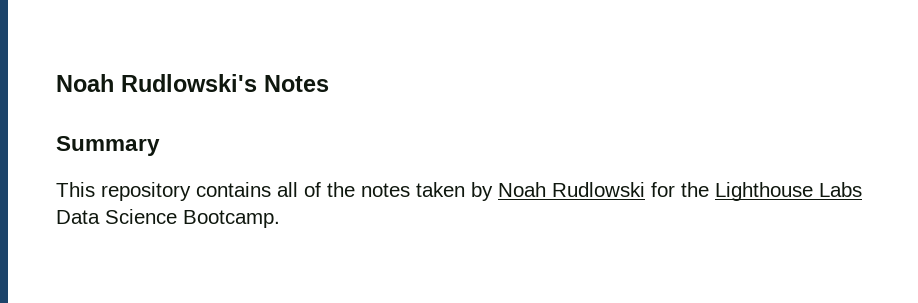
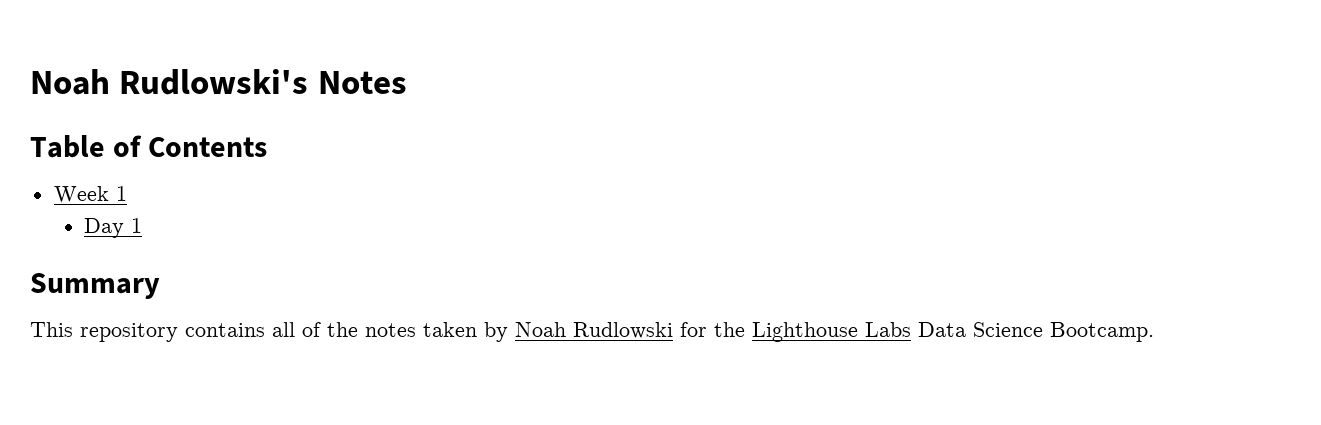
(329, 83) none -> [30,135,268,158] [53,186,127,203] [84,218,143,238] // Table of Contents // Week 1 // Day 1

